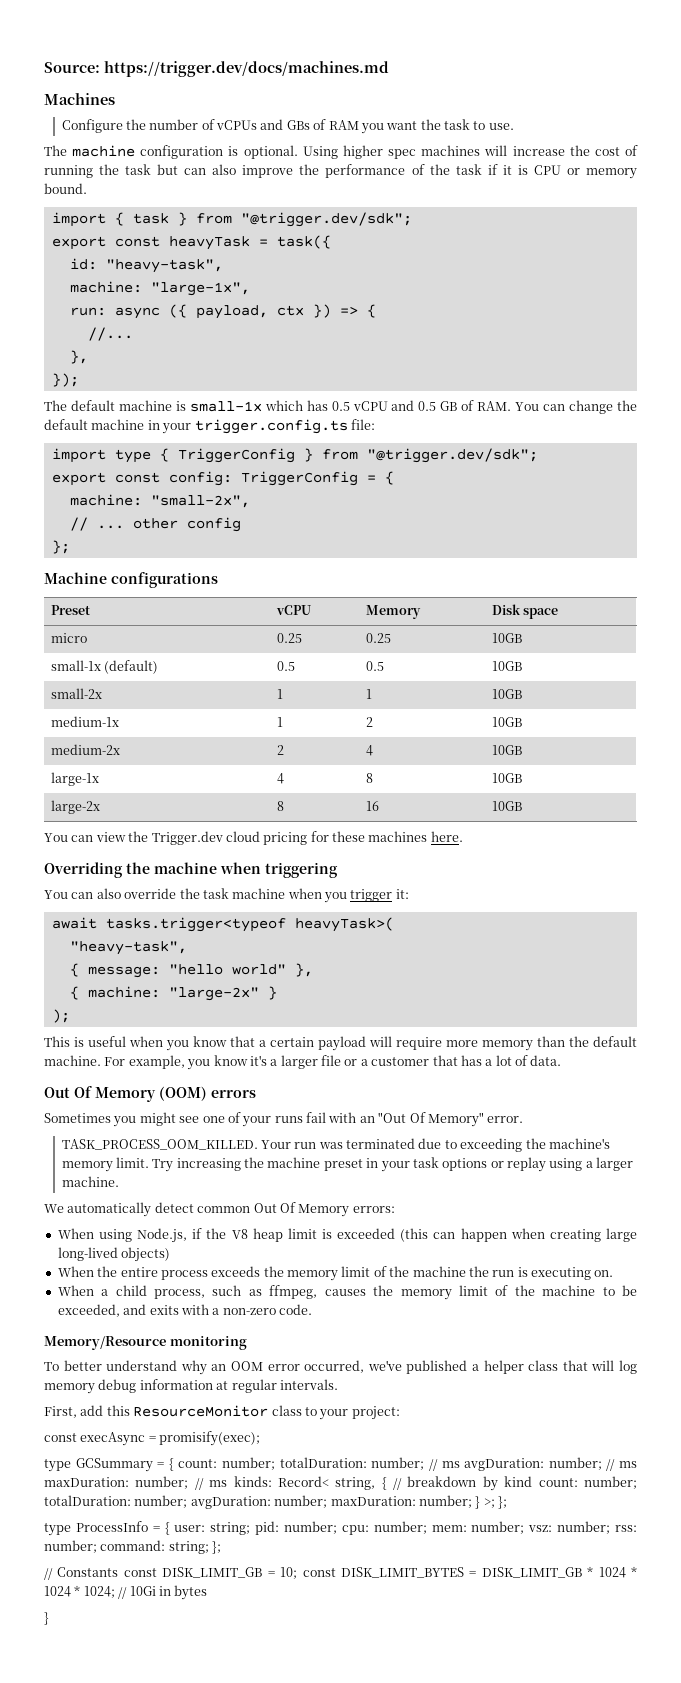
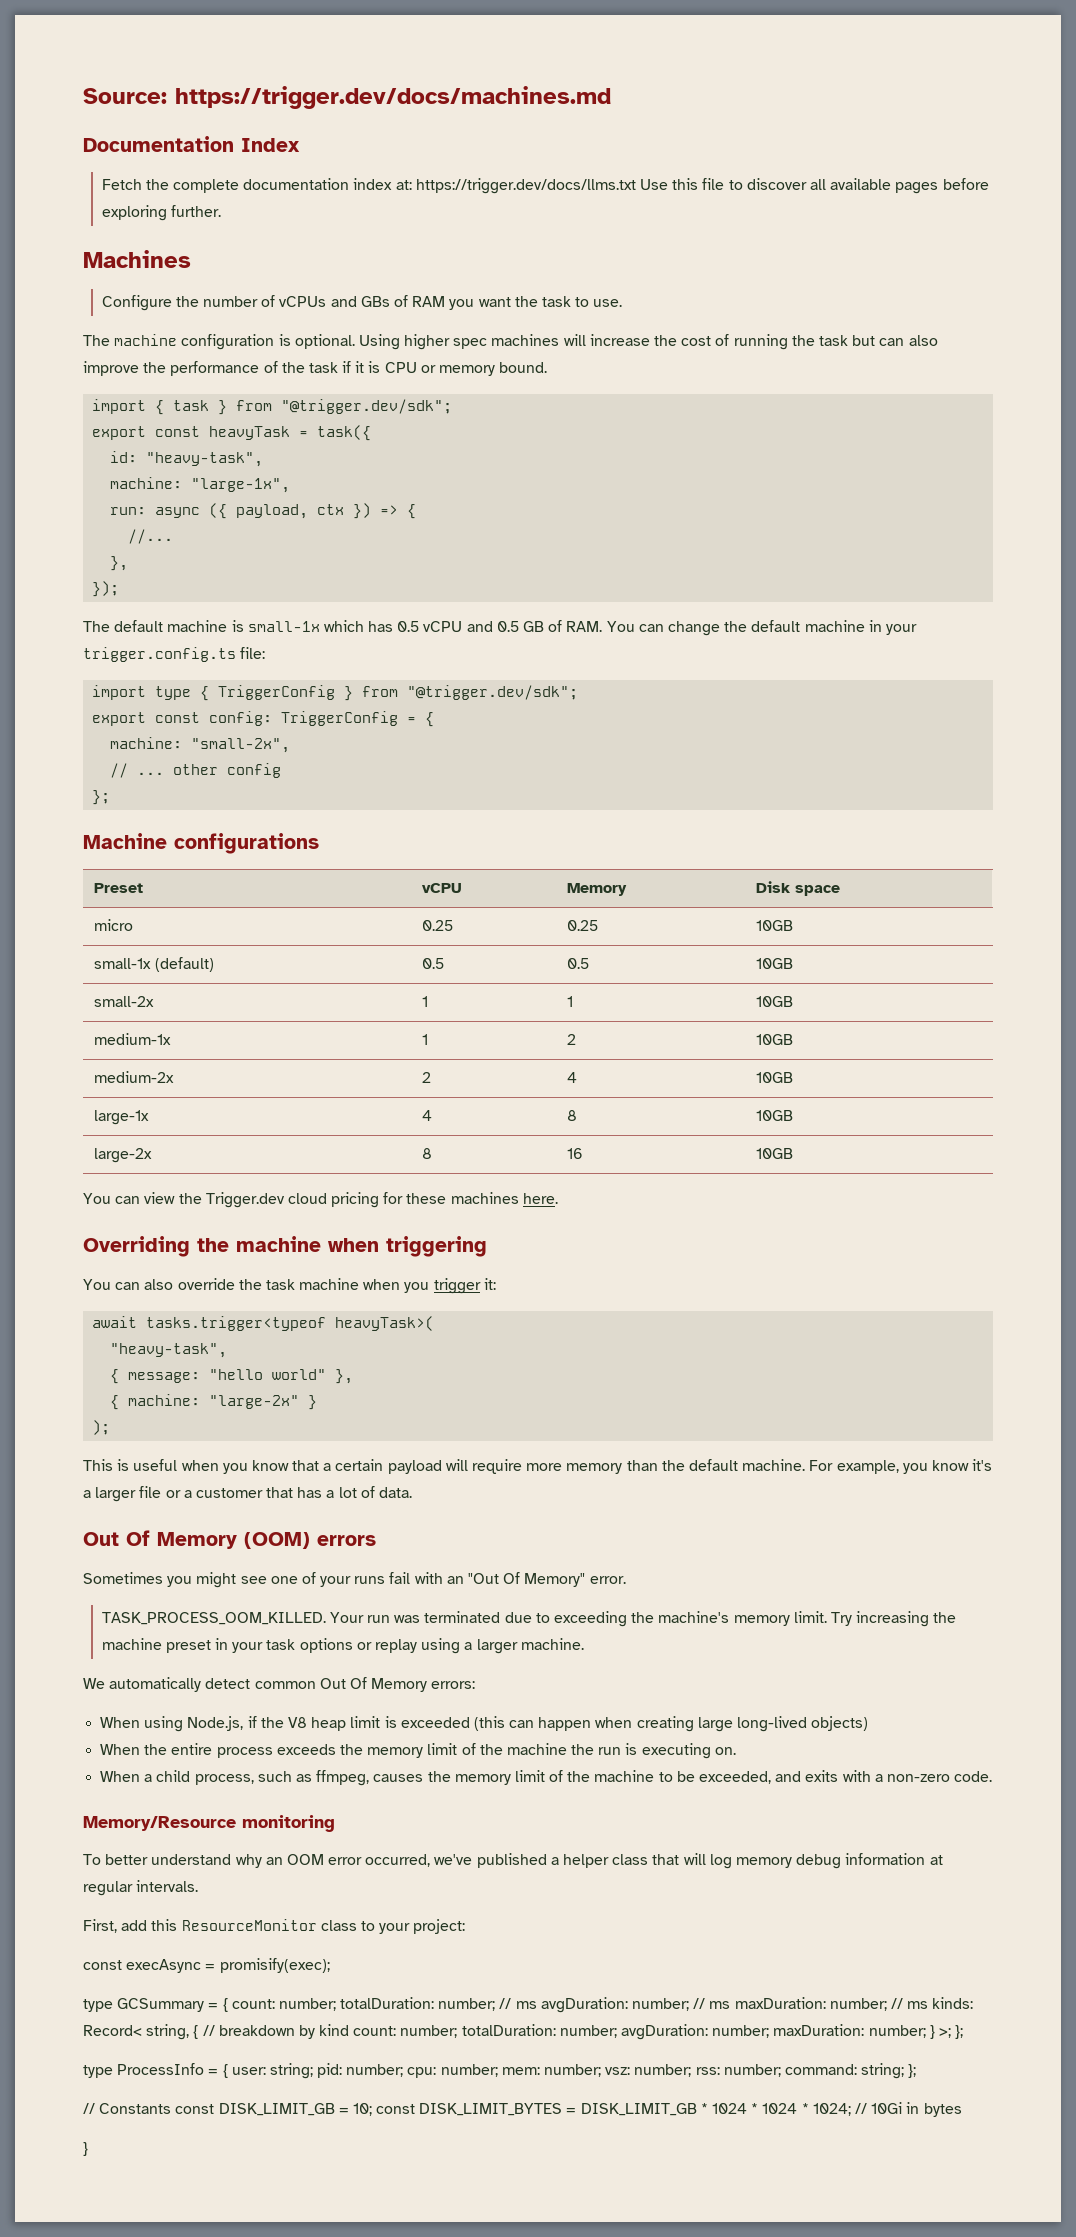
(389, 69) none -> [83,136,300,152] [101,178,989,194] [101,205,221,221] // Documentation Index // Fetch the complete documentation index at: https://trigger.dev/docs/llms.txt Use this file to discover all available pages before exploring further.

